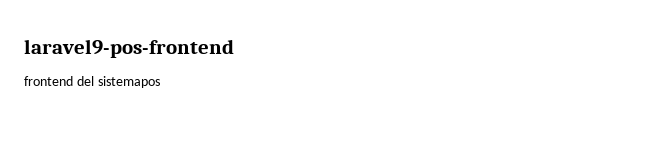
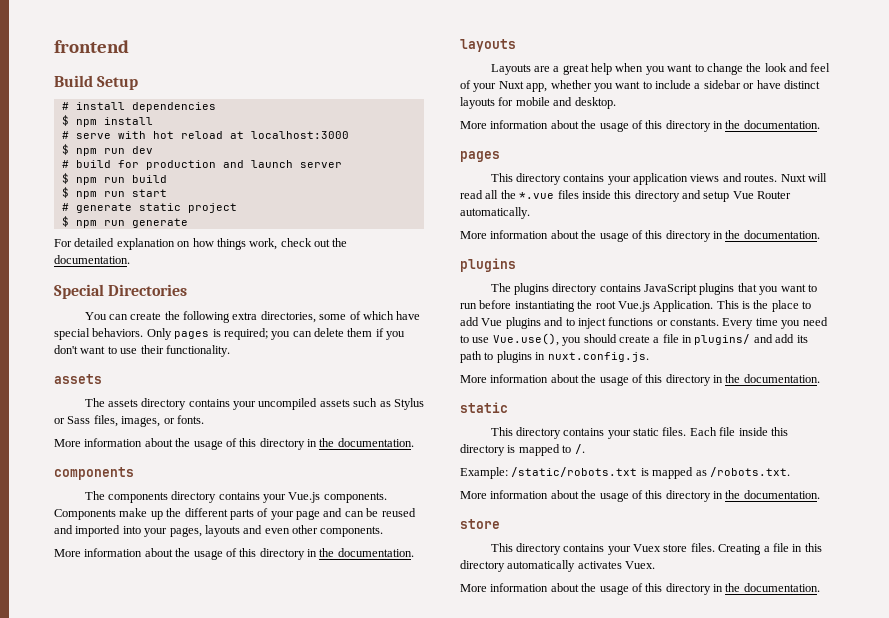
[24,39,234,58] [24,76,160,88] laravel9-pos-frontend // frontend del sistemapos -> [54,40,129,53] [54,75,139,90] [61,102,216,112] [61,115,153,127] [61,131,349,139] [61,144,153,156] [61,160,342,170] [61,173,167,185] [61,187,167,199] [61,203,237,213] [61,216,188,228] [54,238,348,250] [54,255,130,264] [54,284,188,299] [84,311,421,323] [54,328,406,340] [54,345,230,357] [54,374,102,384] [84,398,424,410] [54,415,204,427] [54,438,414,450] [54,467,134,480] [84,491,387,503] [54,508,416,520] [54,525,384,537] [54,548,414,560] [460,39,516,52] [490,63,831,75] [460,80,820,92] [460,97,616,109] [460,120,820,132] [460,151,500,162] [490,173,827,185] [460,190,792,202] [460,207,530,219] [460,230,820,242] [460,258,516,272] [490,283,817,295] [460,300,812,312] [460,317,828,329] [460,333,808,346] [460,351,649,363] [460,374,820,386] [460,402,508,413] [490,427,788,439] [460,444,585,456] [460,467,790,479] [460,490,820,502] [460,519,500,529] [490,543,822,555] [460,560,656,572] [460,583,820,595] frontend // Build Setup // # install dependencies // $ npm install // # serve with hot reload at localhost:3000 // $ npm run dev // # build for production and launch server // $ npm run build // $ npm run start // # generate static project // $ npm run generate // For detailed explanation on how things work, check out the documentation. // Special Directories // You can create the following extra directories, some of which have special behaviors. Only pages is required; you can delete them if you don't want to use their functionality. // assets // The assets directory contains your uncompiled assets such as Stylus or Sass files, images, or fonts. // More information about the usage of this directory in the documentation. // components // The components directory contains your Vue.js components. Components make up the different parts of your page and can be reused and imported into your pages, layouts and even other components. // More information about the usage of this directory in the documentation. // layouts // Layouts are a great help when you want to change the look and feel of your Nuxt app, whether you want to include a sidebar or have distinct layouts for mobile and desktop. // More information about the usage of this directory in the documentation. // pages // This directory contains your application views and routes. Nuxt will read all the *.vue files inside this directory and setup Vue Router automatically. // More information about the usage of this directory in the documentation. // plugins // The plugins directory contains JavaScript plugins that you want to run before instantiating the root Vue.js Application. This is the place to add Vue plugins and to inject functions or constants. Every time you need to use Vue.use(), you should create a file in plugins/ and add its path to plugins in nuxt.config.js. // More information about the usage of this directory in the documentation. // static // This directory contains your static files. Each file inside this directory is mapped to /. // Example: /static/robots.txt is mapped as /robots.txt. // More information about the usage of this directory in the documentation. // store // This directory contains your Vuex store files. Creating a file in this directory automatically activates Vuex. // More information about the usage of this directory in the documentation.

